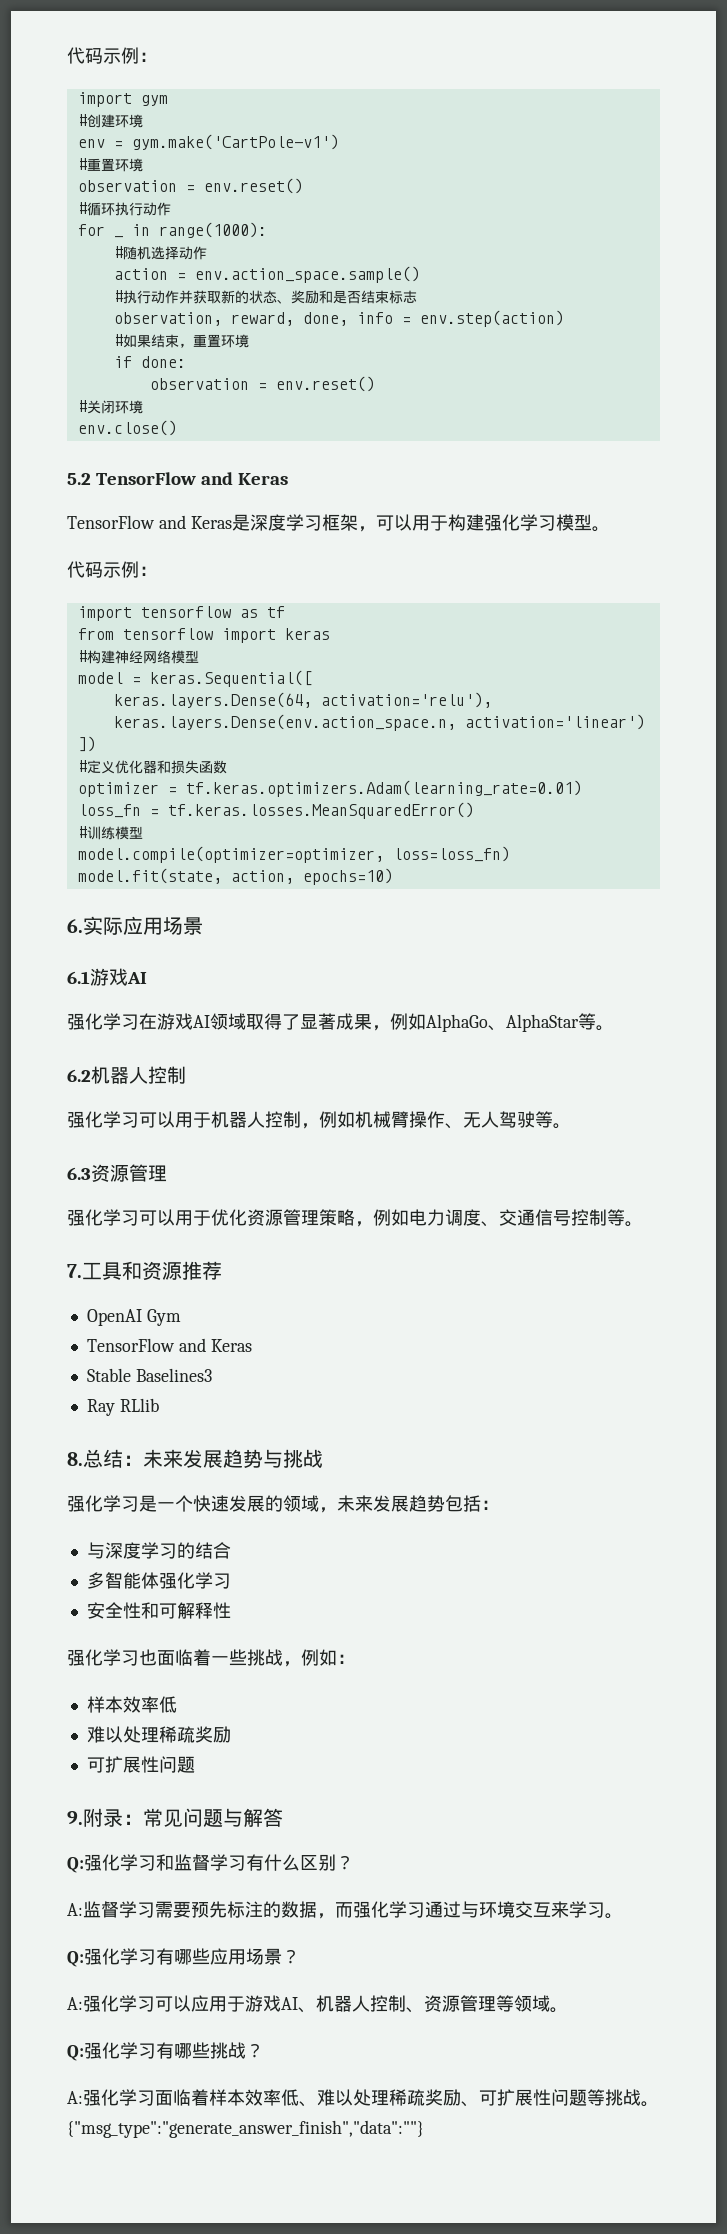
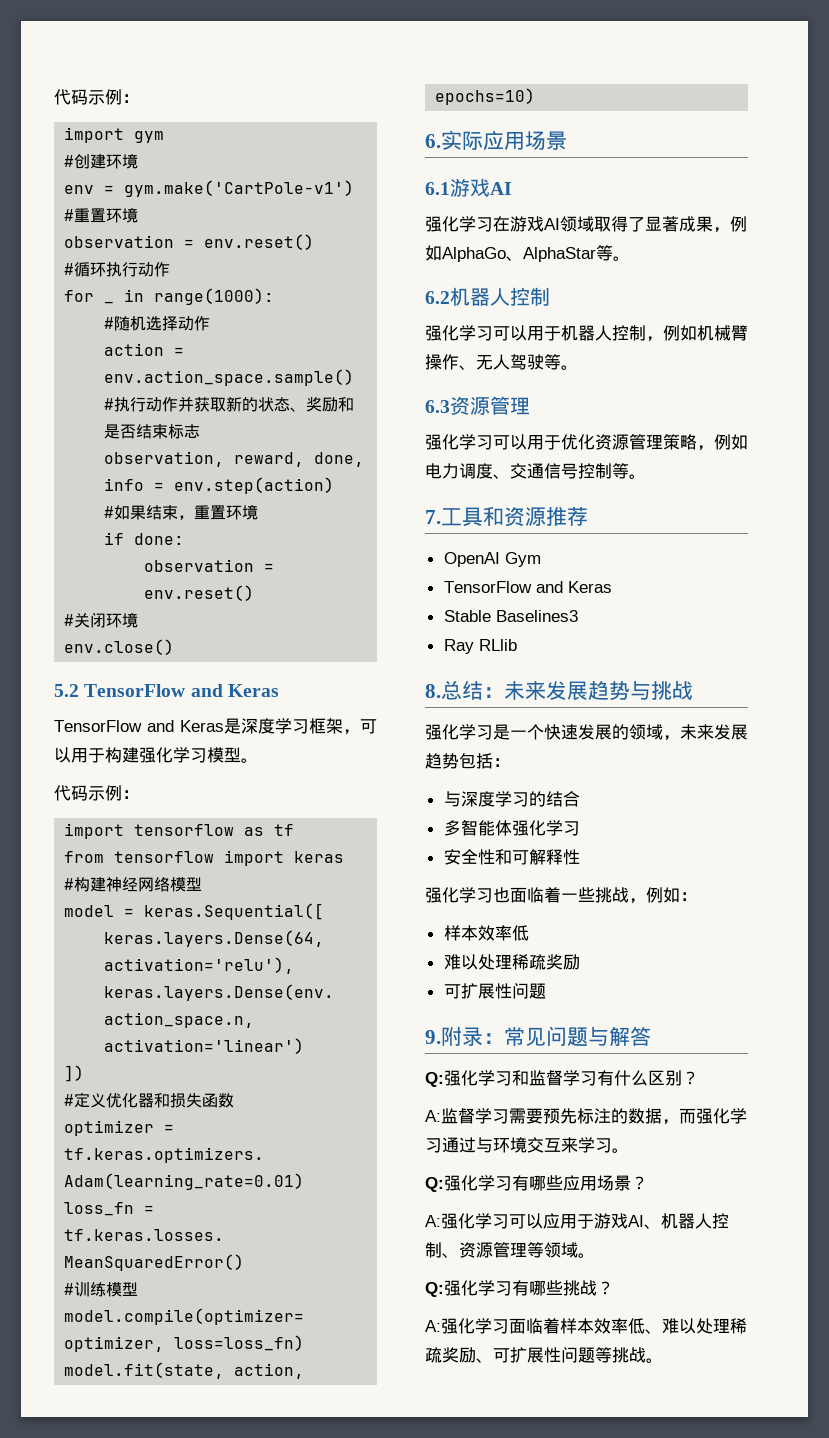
[67,2120,424,2138] {"msg_type":"generate_answer_finish","data":""} -> (663, 1360) none

